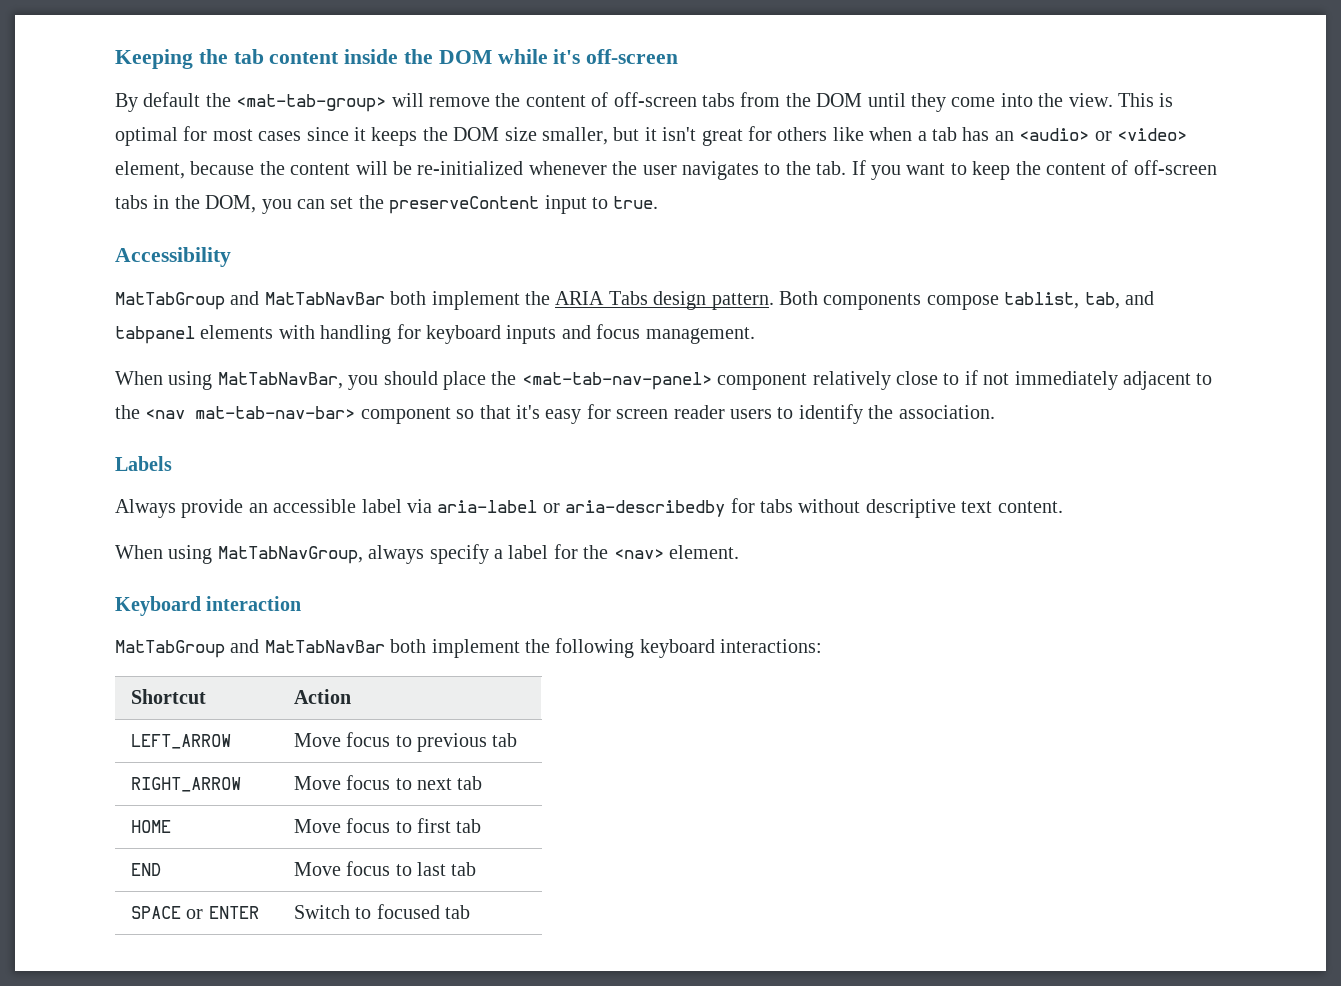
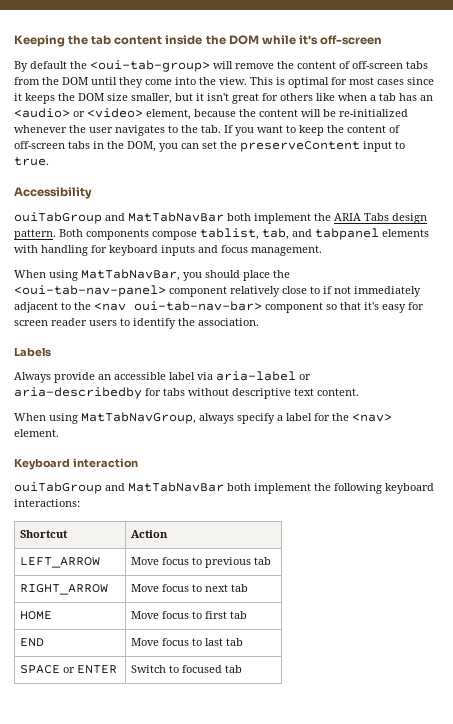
[236,94,387,112] <mat-tab-group> -> [90,60,210,72] <oui-tab-group>
[115,292,225,310] MatTabGroup -> [14,212,102,224] ouiTabGroup
[521,372,712,390] <mat-tab-nav-panel> -> [14,285,166,297] <oui-tab-nav-panel>
[195,406,356,419] mat-tab-nav-bar> -> [134,301,262,311] oui-tab-nav-bar>
[115,640,225,658] MatTabGroup -> [14,482,102,494] ouiTabGroup

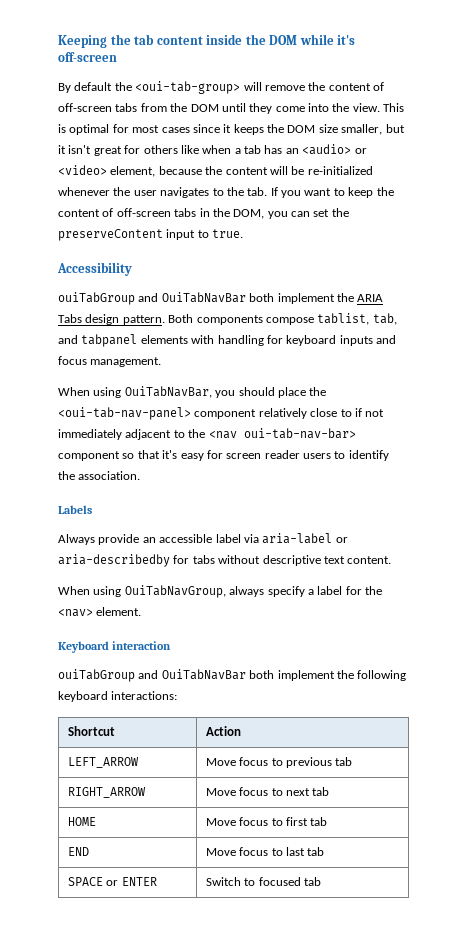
[128,212,224,222] MatTabNavBar -> [161,292,246,303] OuiTabNavBar
[81,269,180,281] MatTabNavBar, -> [124,386,212,398] OuiTabNavBar,
[81,412,196,424] MatTabNavGroup, -> [124,585,226,598] OuiTabNavGroup,
[128,482,224,492] MatTabNavBar -> [161,669,246,680] OuiTabNavBar

